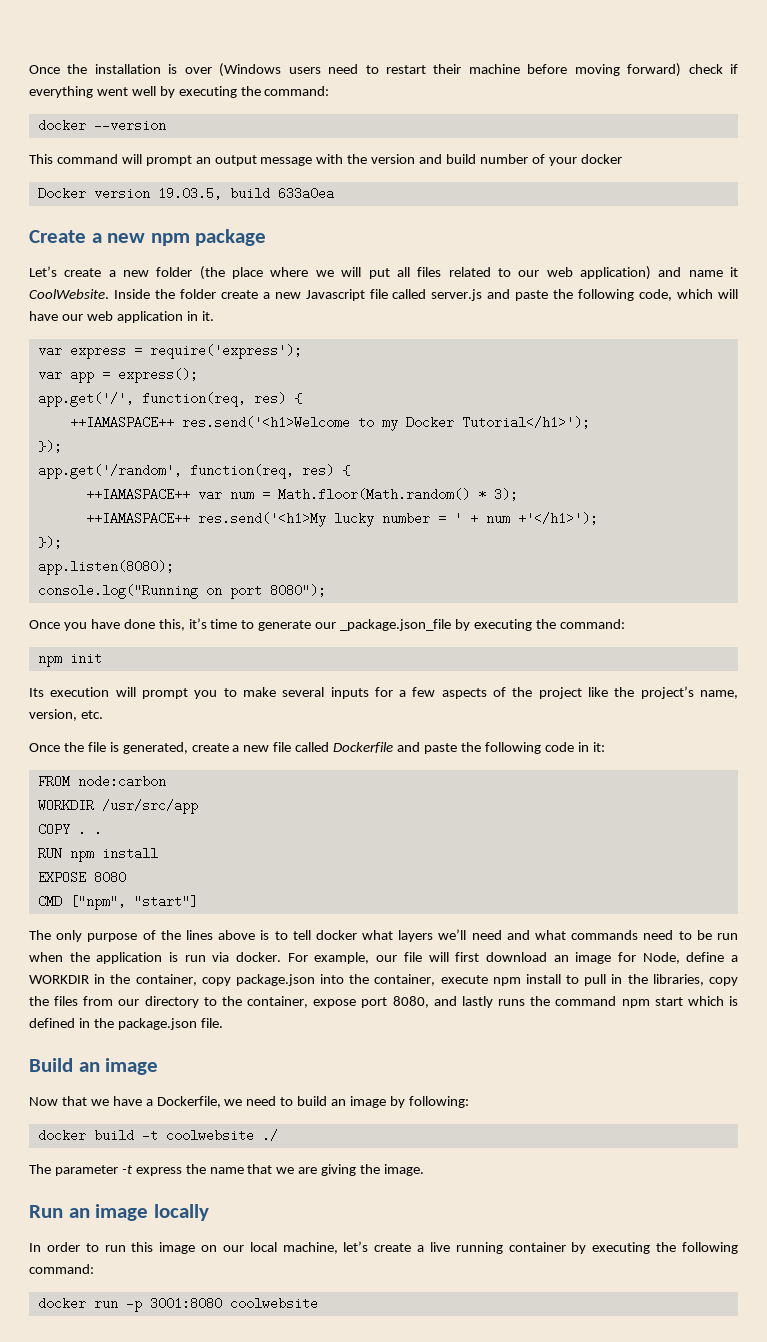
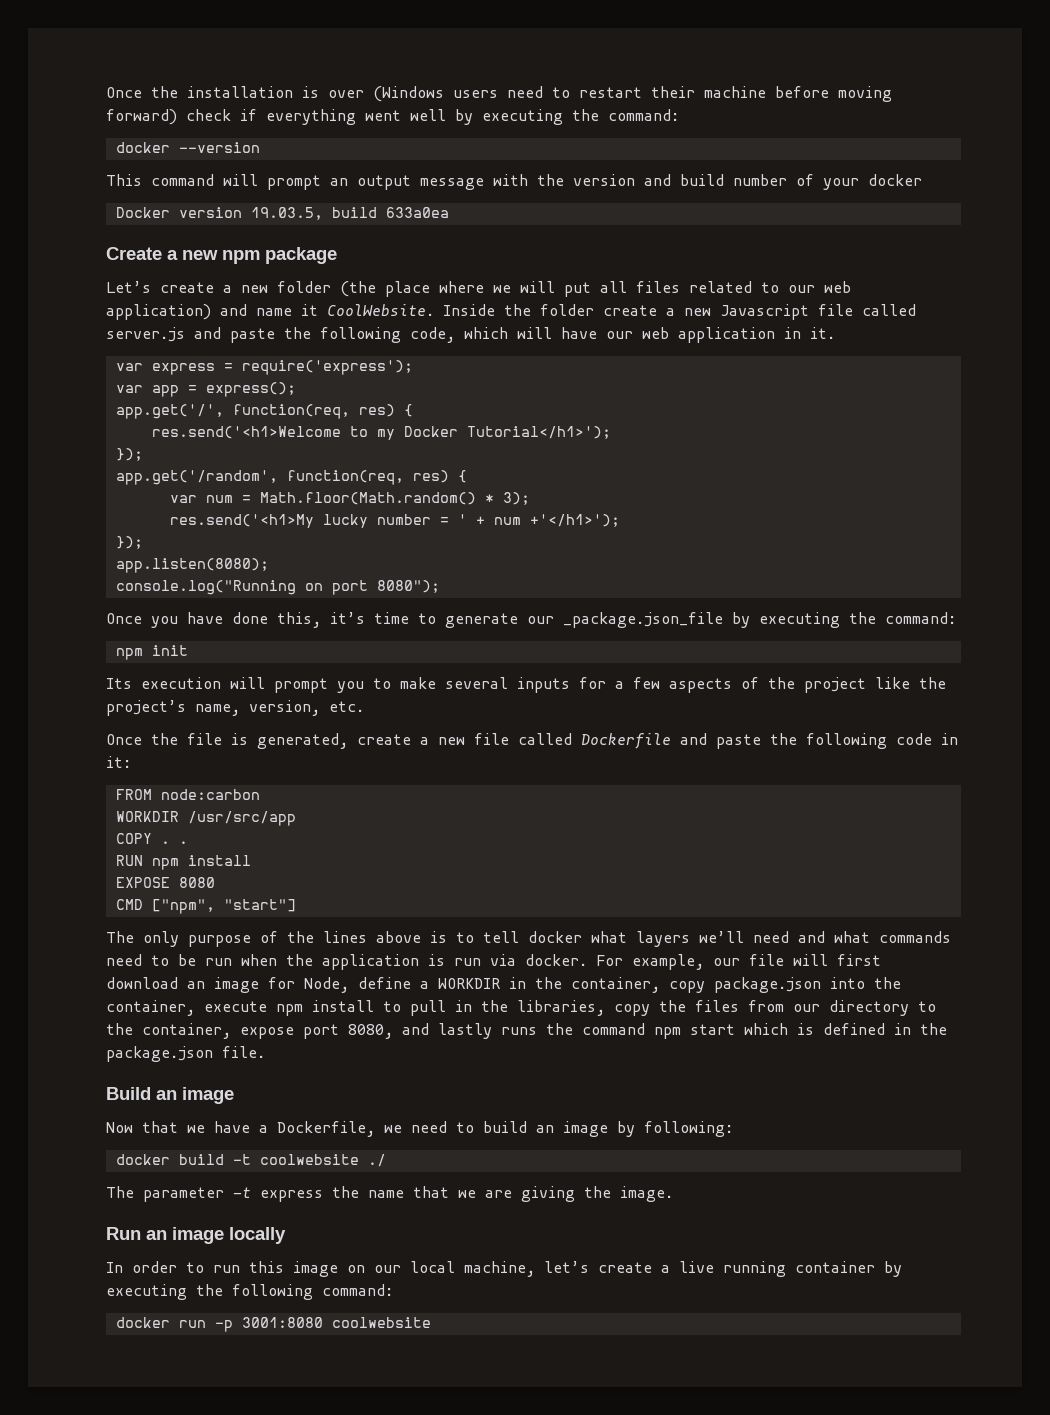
[69,416,174,429] ++IAMASPACE++ -> (413, 410) none
[85,488,190,501] ++IAMASPACE++ -> (467, 476) none
[85,512,190,525] ++IAMASPACE++ -> (530, 498) none

